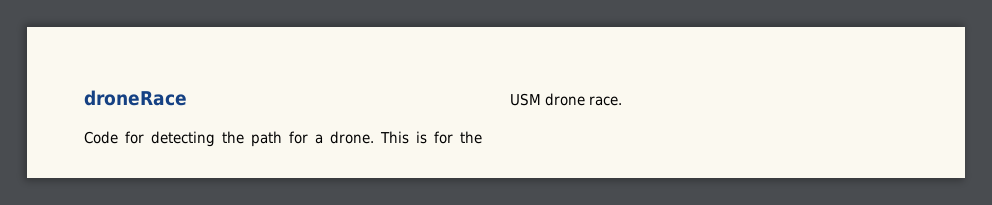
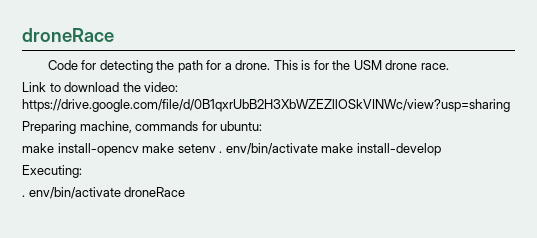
(622, 101) none -> [22,82,179,92] [22,99,510,112] [22,121,263,134] [22,143,441,156] [22,165,82,178] [22,187,186,199] // Link to download the video: https://drive.google.com/file/d/0B1qxrUbB2H3XbWZEZllOSkVINWc/view?usp=sharing // Preparing machine, commands for ubuntu: // make install-opencv make setenv . env/bin/activate make install-develop // Executing: // . env/bin/activate droneRace

